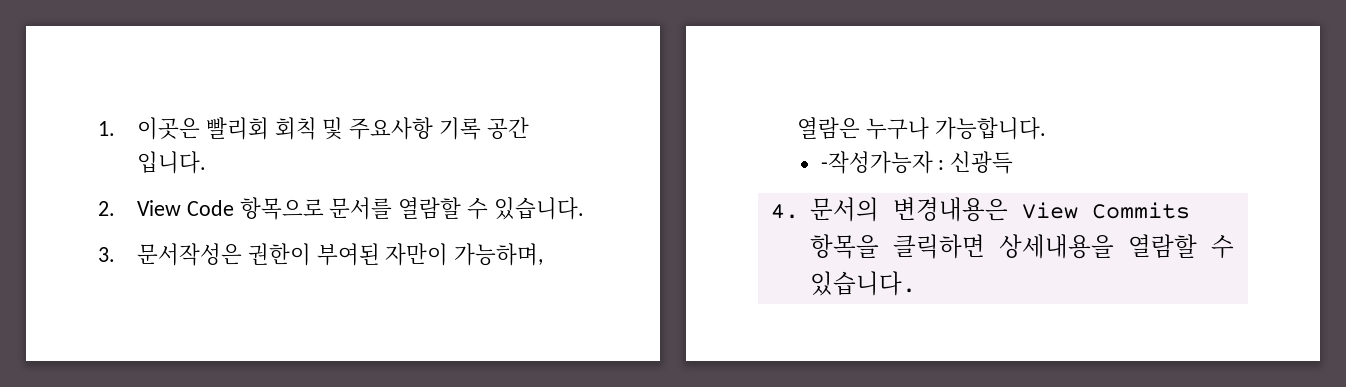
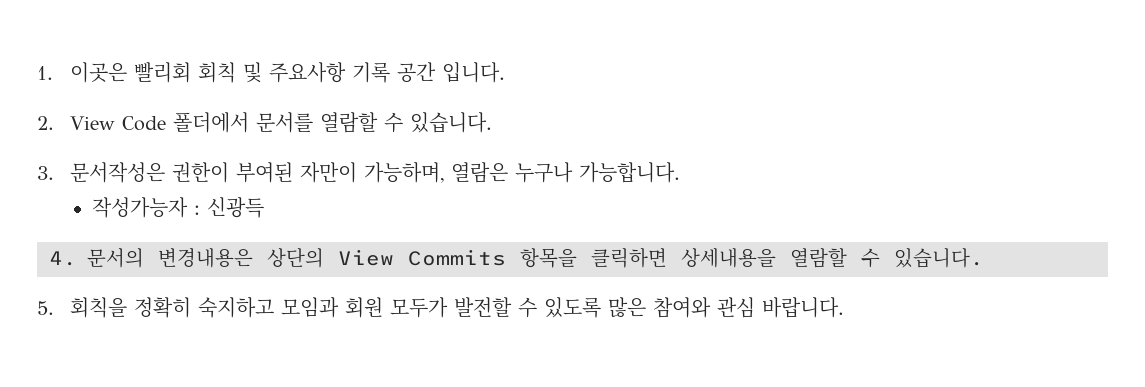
[239,197,324,220] 항목으로 -> [172,112,249,133] 폴더에서
[820,151,933,174] -작성가능자 -> [91,197,188,218] 작성가능자
(1008, 209) none -> [267,248,324,268] 상단의
(916, 283) none -> [37,297,844,318] // 5. 회칙을 정확히 숙지하고 모임과 회원 모두가 발전할 수 있도록 많은 참여와 관심 바랍니다.

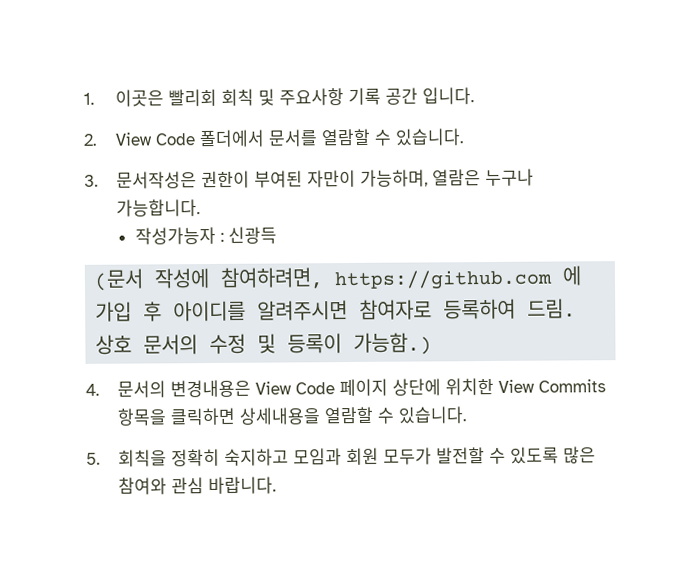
[49,248,324,268] 4. 문서의 변경내용은 상단의 -> [94,265,583,291] [95,298,577,322] [95,332,433,355] [85,377,494,398] (문서 작성에 참여하려면, https://github.com 에 가입 후 아이디를 알려주시면 참여자로 등록하여 드림. 상호 문서의 수정 및 등록이 가능함.) // 4. 문서의 변경내용은 View Code 페이지 상단에 위치한

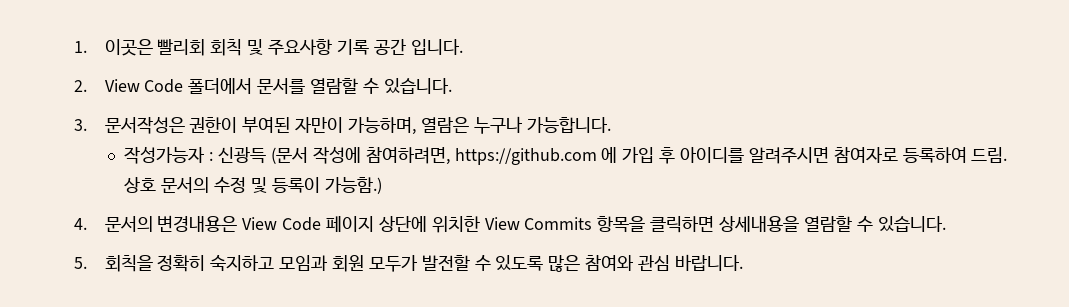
(277, 235) // -> (267, 155) none

